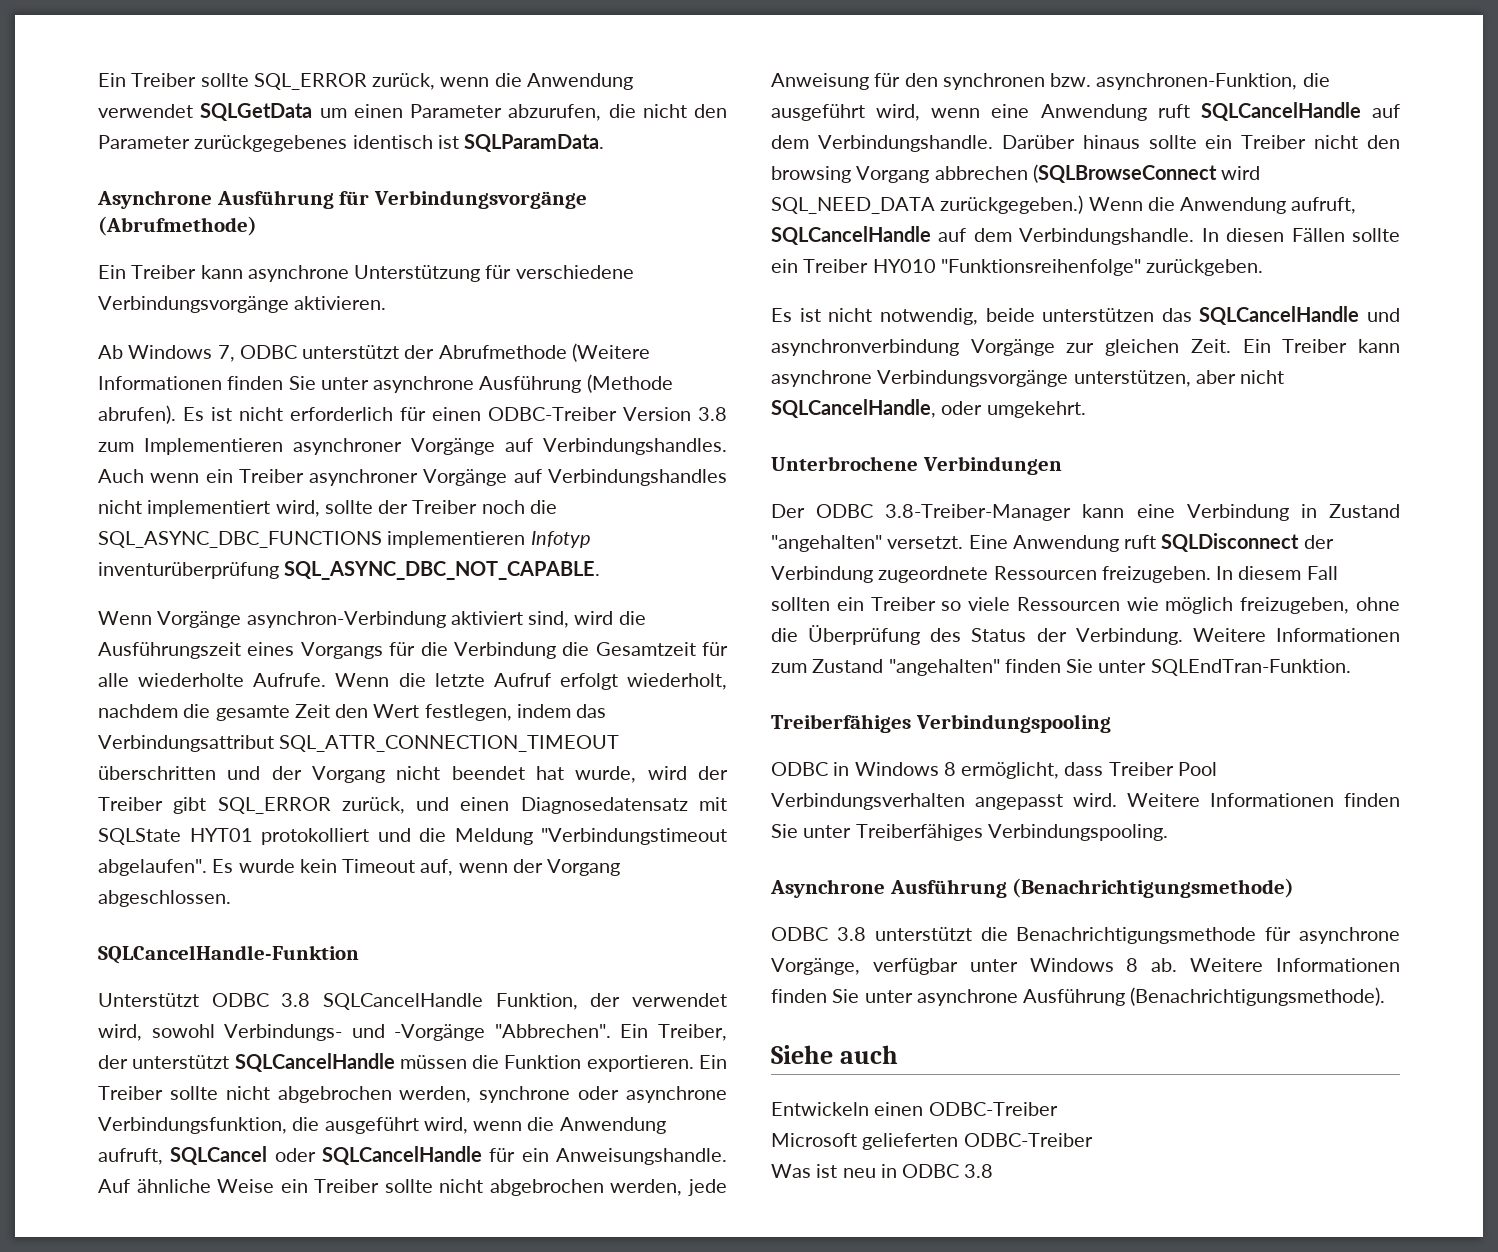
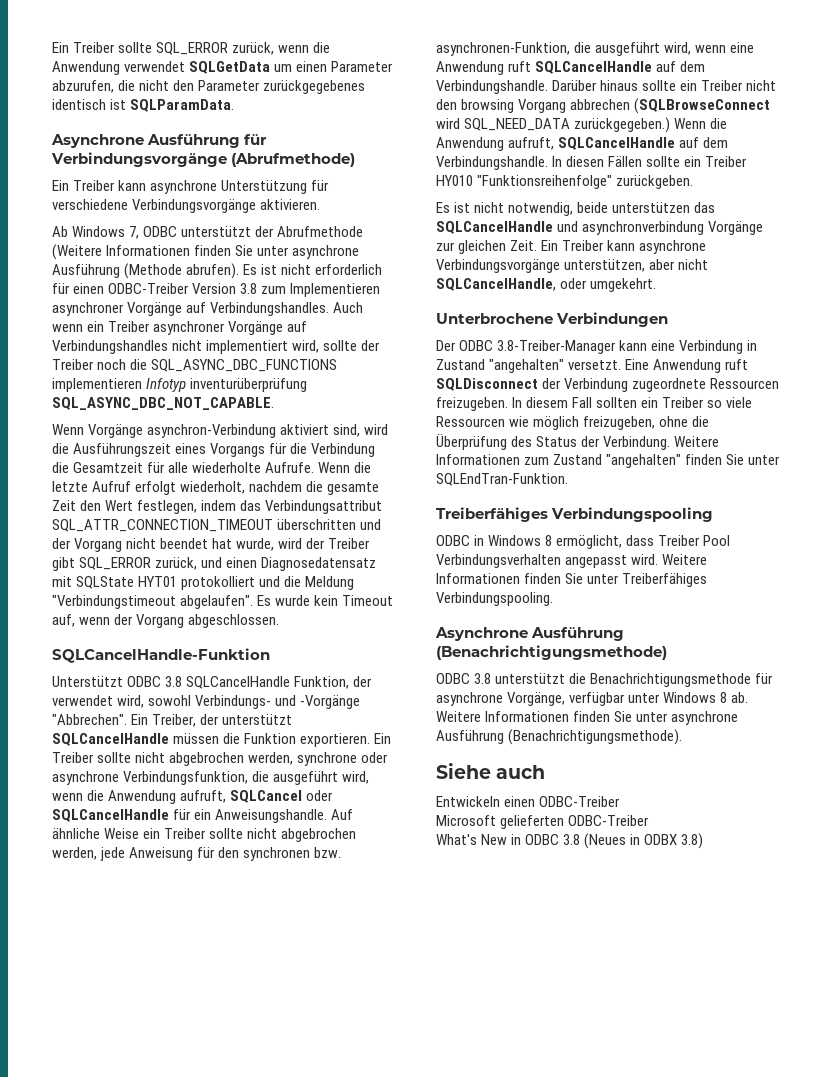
[771,1164,994,1178] Was ist neu in ODBC 3.8 -> [436,833,704,849] What's New in ODBC 3.8 (Neues in ODBX 3.8)

